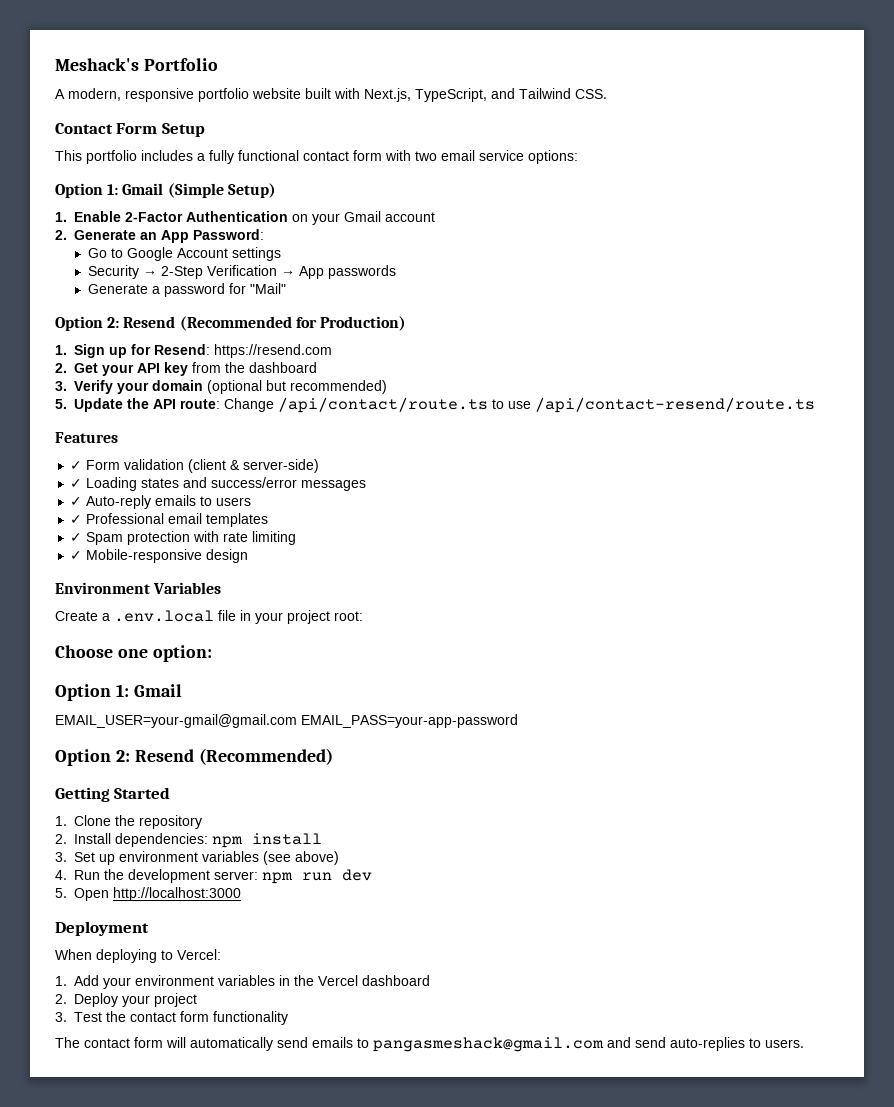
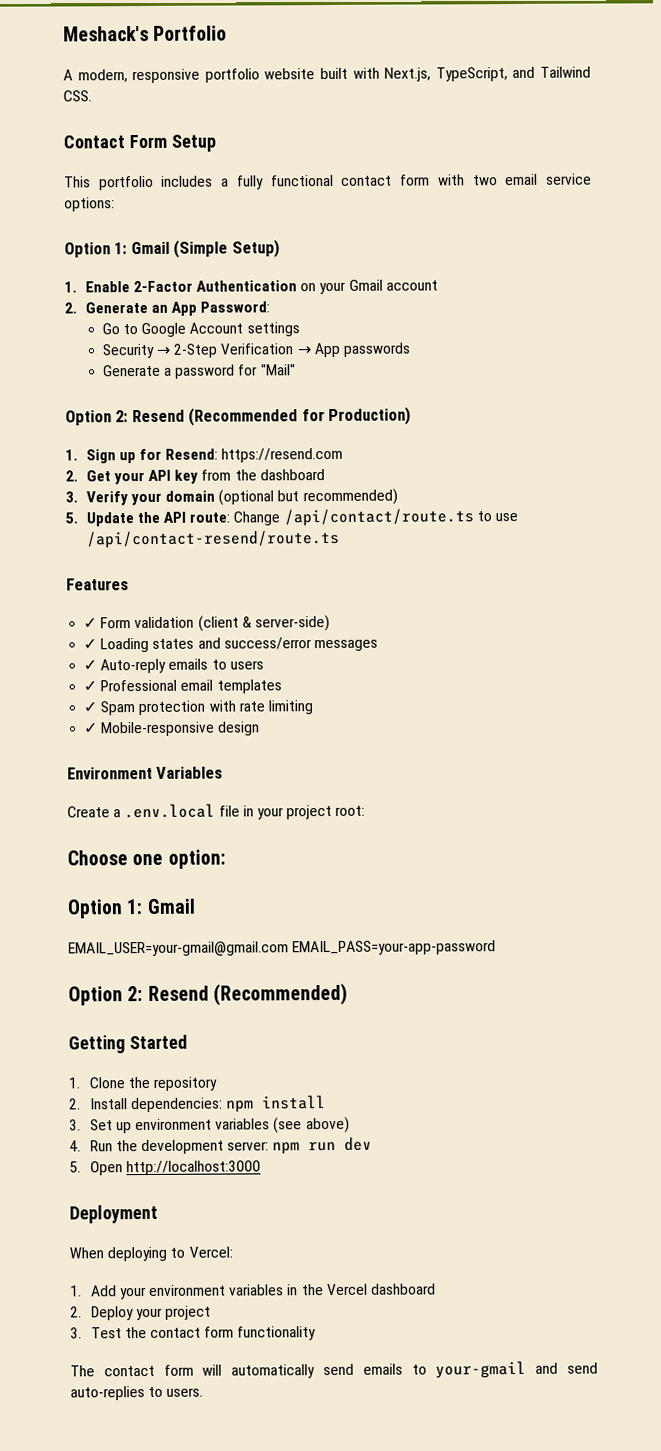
[373,1037,604,1052] pangasmeshack@gmail.com -> [435,1360,527,1379] your-gmail

